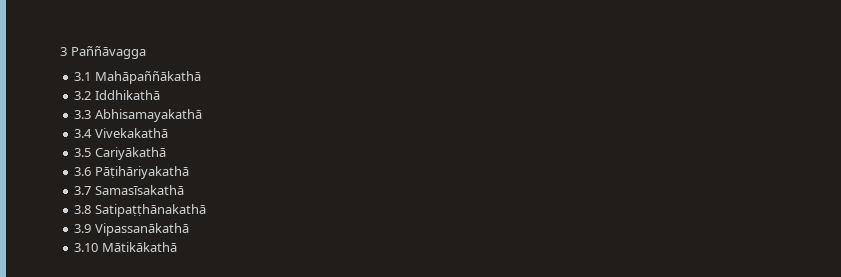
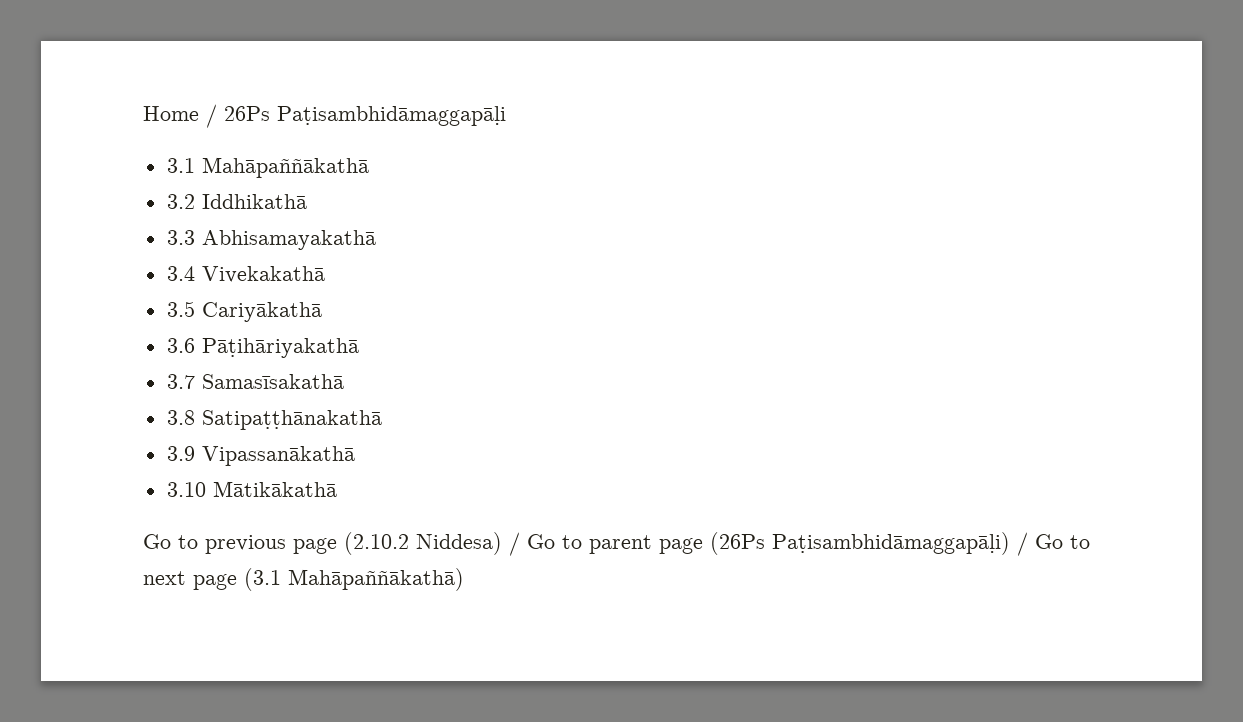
[60,46,146,59] 3 Paññāvagga -> [143,104,506,128] Home / 26Ps Paṭisambhidāmaggapāḷi
(177, 247) none -> [143,532,1090,556] [143,568,464,591] // Go to previous page (2.10.2 Niddesa) / Go to parent page (26Ps Paṭisambhidāmaggapāḷi) / Go to next page (3.1 Mahāpaññākathā)

